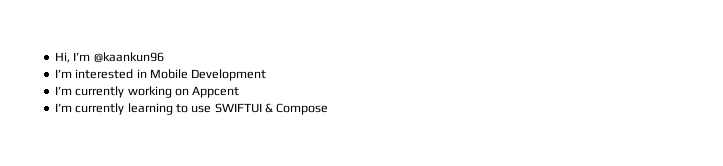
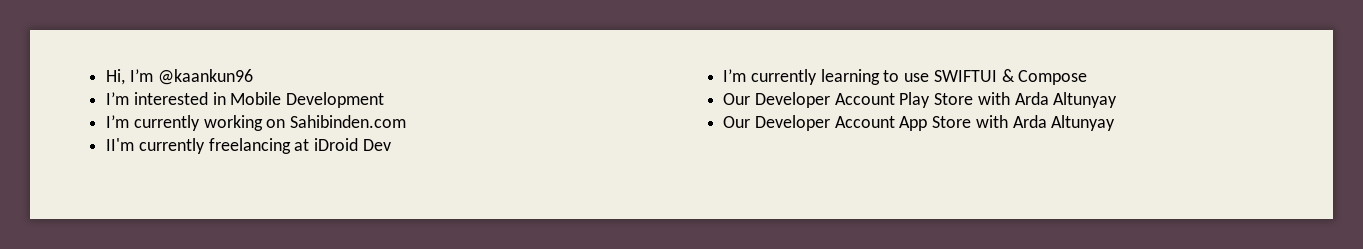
[192,86,240,98] Appcent -> [290,115,407,128] [106,138,391,154] Sahibinden.com // II'm currently freelancing at iDroid Dev
(329, 109) none -> [723,92,1118,108] [723,115,1116,131] // Our Developer Account Play Store with Arda Altunyay // Our Developer Account App Store with Arda Altunyay

